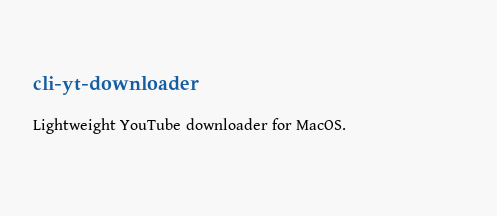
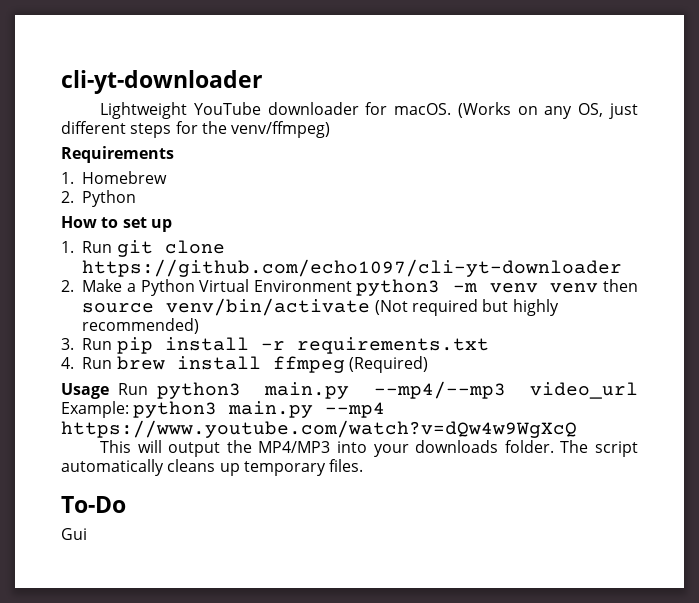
[296,120,347,130] MacOS. -> [394,102,638,119] [61,121,331,138] [61,146,174,163] [61,171,168,184] [61,190,137,207] [61,216,172,232] [61,240,225,257] [82,259,623,277] [61,279,638,296] [82,298,559,316] [82,318,200,334] [61,337,489,354] [61,356,428,373] [61,381,639,399] [61,401,386,418] [61,420,577,438] [100,440,639,457] [61,459,364,476] [61,496,126,513] [61,528,87,540] macOS. (Works on any OS, just different steps for the venv/ffmpeg) // Requirements // 1. Homebrew // 2. Python // How to set up // 1. Run git clone https://github.com/echo1097/cli-yt-downloader // 2. Make a Python Virtual Environment python3 -m venv venv then source venv/bin/activate (Not required but highly recommended) // 3. Run pip install -r requirements.txt // 4. Run brew install ffmpeg (Required) // Usage Run python3 main.py --mp4/--mp3 video_url Example: python3 main.py --mp4 https://www.youtube.com/watch?v=dQw4w9WgXcQ // This will output the MP4/MP3 into your downloads folder. The script automatically cleans up temporary files. // To-Do // Gui

